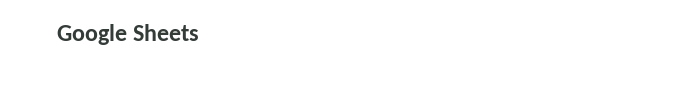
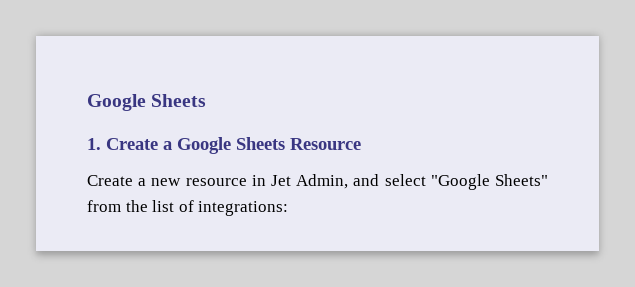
[57,24,200,45] Google Sheets -> [87,94,207,111] [87,137,361,154] [87,174,548,190] [87,200,289,216] Google Sheets // 1. Create a Google Sheets Resource // Create a new resource in Jet Admin, and select "Google Sheets" from the list of integrations:

